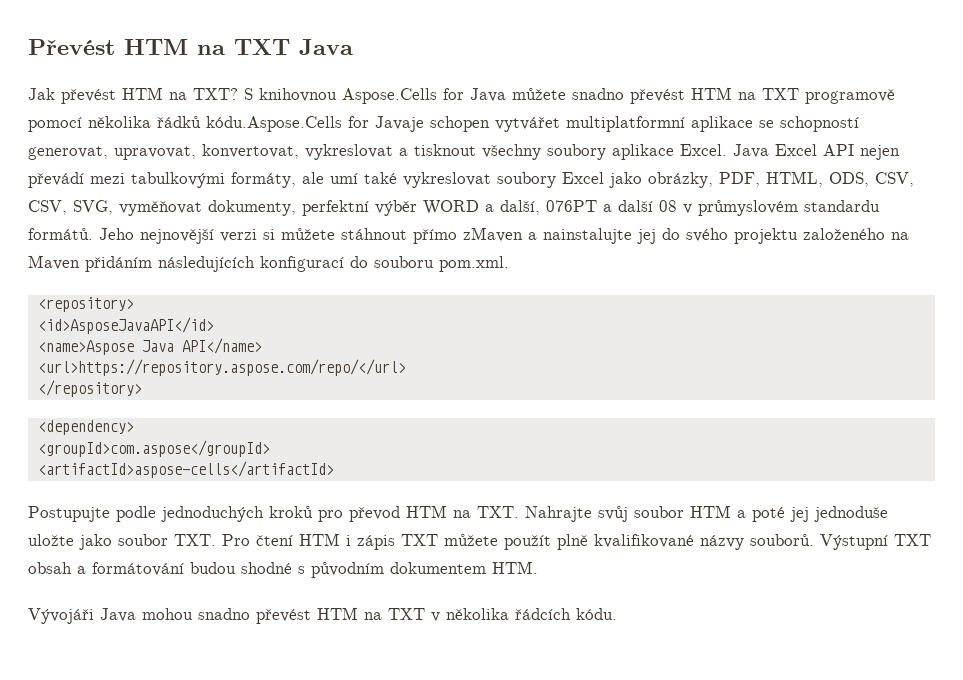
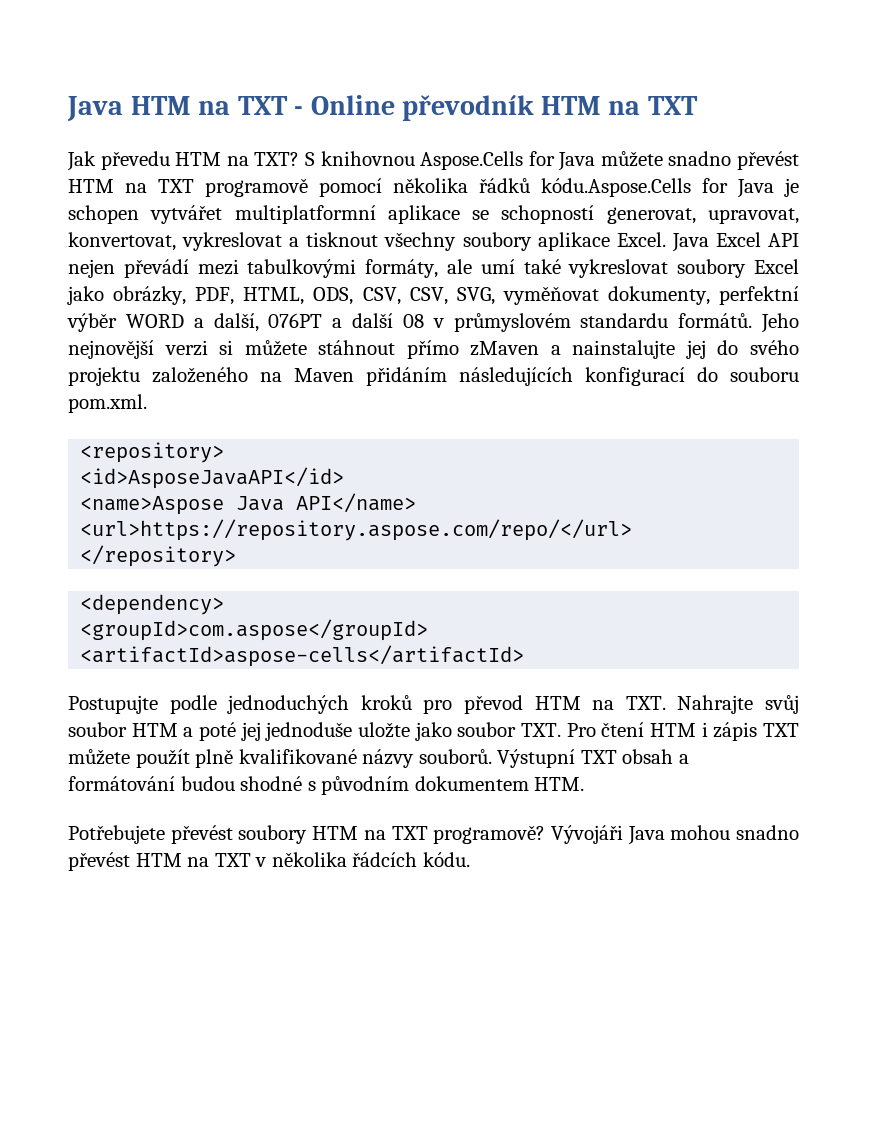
[28,39,353,55] Převést HTM na TXT Java -> [67,95,699,122] Java HTM na TXT - Online převodník HTM na TXT
[61,89,116,104] převést -> [100,151,170,170] převedu
[375,116,424,132] Javaje -> [737,178,799,198] Java je
(538, 567) none -> [68,825,546,844] Potřebujete převést soubory HTM na TXT programově?

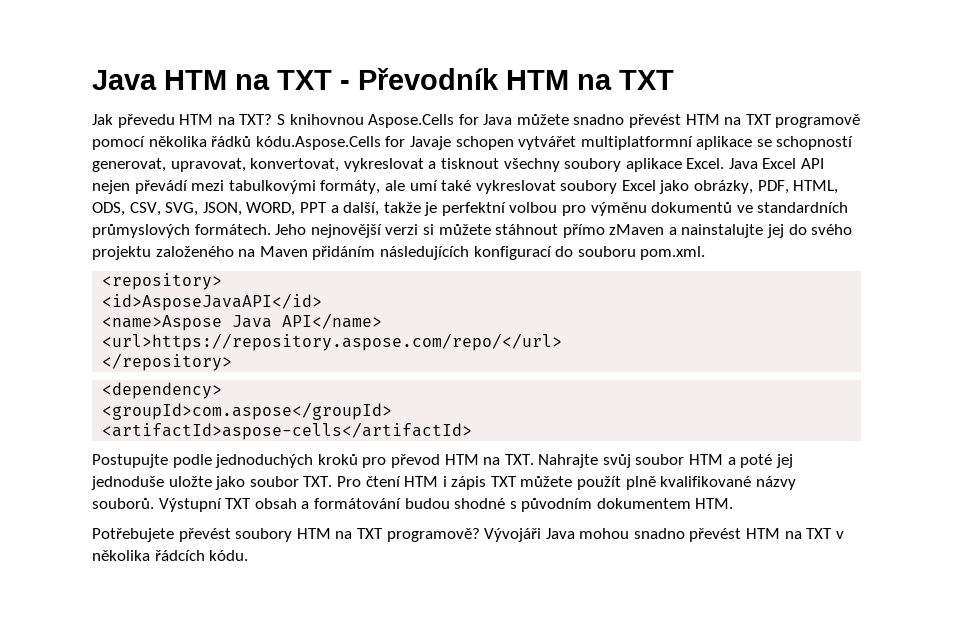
[310,95,535,121] Online převodník -> [358,68,499,90] Převodník
[737,178,799,198] Java je -> [409,136,451,150] Javaje
[409,286,800,305] [67,313,753,332] CSV, SVG, vyměňovat dokumenty, perfektní výběr WORD a další, 076PT a další 08 v průmyslovém standardu formátů. -> [165,202,849,216] [92,224,271,238] SVG, JSON, WORD, PPT a další, takže je perfektní volbou pro výměnu dokumentů ve standardních průmyslových formátech.

